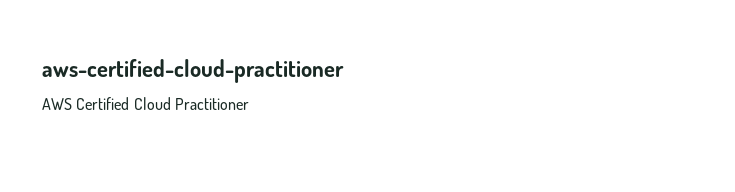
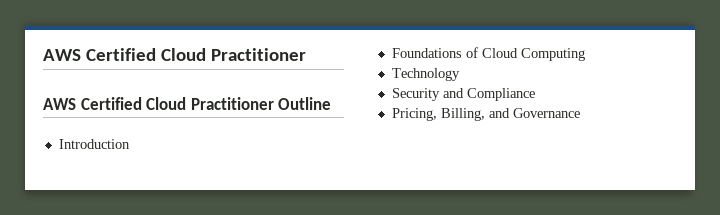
[42,59,344,83] [42,97,249,110] aws-certified-cloud-practitioner // AWS Certified Cloud Practitioner -> [43,48,306,61] [43,97,332,110] [58,139,130,149] [391,47,585,61] [391,68,460,81] [391,88,535,101] [391,108,580,121] AWS Certified Cloud Practitioner // AWS Certified Cloud Practitioner Outline // Introduction // Foundations of Cloud Computing // Technology // Security and Compliance // Pricing, Billing, and Governance

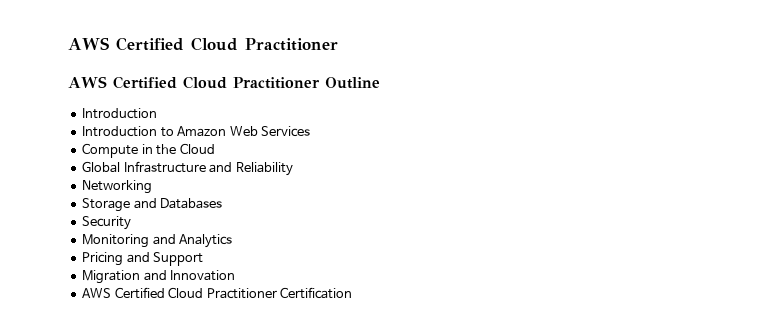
[391,47,585,61] [391,68,460,81] [391,88,535,101] [391,108,580,121] Foundations of Cloud Computing // Technology // Security and Compliance // Pricing, Billing, and Governance -> [82,126,311,137] [82,143,215,158] [82,161,293,176] [82,180,153,194] [82,198,223,212] [82,216,132,230] [82,234,233,248] [82,252,204,266] [82,270,236,284] [82,287,353,299] Introduction to Amazon Web Services // Compute in the Cloud // Global Infrastructure and Reliability // Networking // Storage and Databases // Security // Monitoring and Analytics // Pricing and Support // Migration and Innovation // AWS Certified Cloud Practitioner Certification

